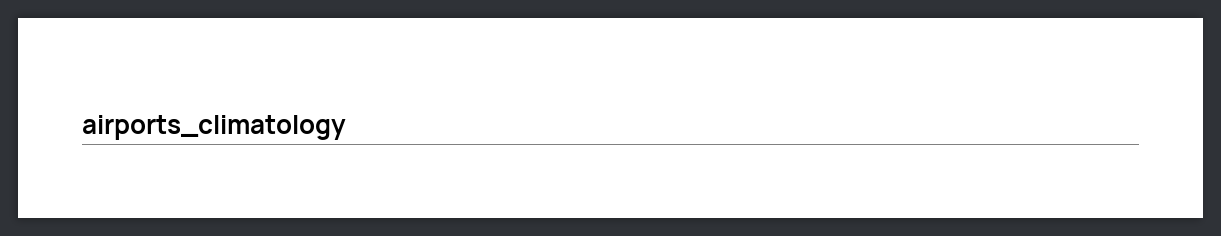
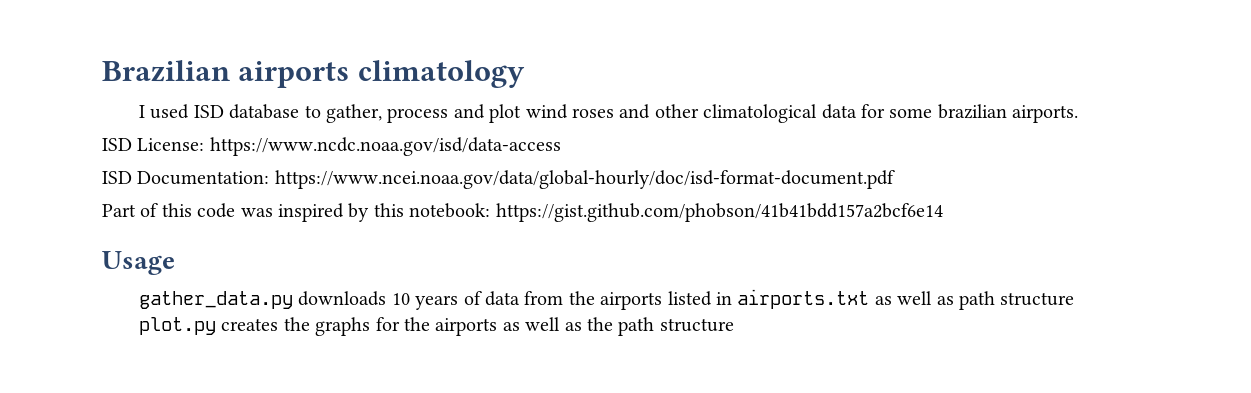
[82,115,346,140] airports_climatology -> [102,60,525,88] [138,104,1079,123] [102,137,561,156] [102,170,895,189] [102,203,943,222] [102,251,175,275] [138,289,1075,310] [138,317,734,336] Brazilian airports climatology // I used ISD database to gather, process and plot wind roses and other climatological data for some brazilian airports. // ISD License: https://www.ncdc.noaa.gov/isd/data-access // ISD Documentation: https://www.ncei.noaa.gov/data/global-hourly/doc/isd-format-document.pdf // Part of this code was inspired by this notebook: https://gist.github.com/phobson/41b41bdd157a2bcf6e14 // Usage // gather_data.py downloads 10 years of data from the airports listed in airports.txt as well as path structure // plot.py creates the graphs for the airports as well as the path structure

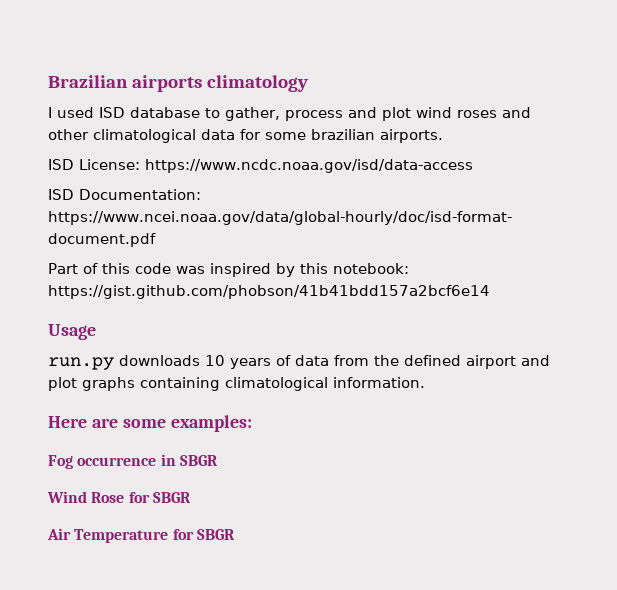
[138,291,293,309] gather_data.py -> [48,357,114,370] run.py
[600,289,1075,310] [138,317,734,336] airports listed in airports.txt as well as path structure // plot.py creates the graphs for the airports as well as the path structure -> [404,355,550,369] [48,377,425,391] [48,415,252,432] [48,454,218,469] [47,491,191,503] [47,528,235,543] defined airport and plot graphs containing climatological information. // Here are some examples: // Fog occurrence in SBGR // Wind Rose for SBGR // Air Temperature for SBGR

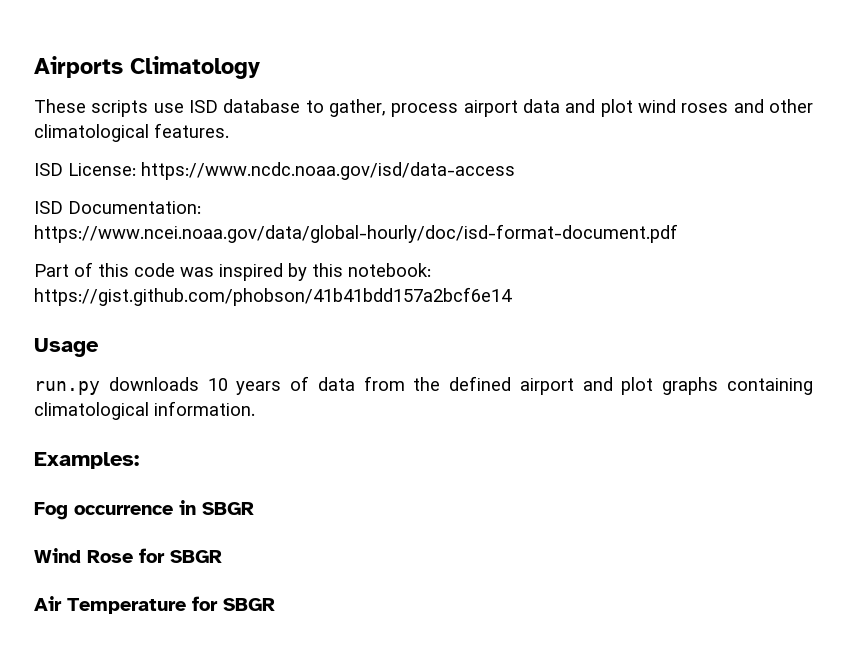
[48,75,308,92] [48,107,94,118] Brazilian airports climatology // I used -> [34,56,260,79] [34,99,184,117] Airports Climatology // These scripts use
(343, 115) none -> [463,99,560,117] airport data
[201,129,443,143] data for some brazilian airports. -> [154,123,229,138] features.
[48,415,252,432] Here are some examples: -> [34,452,139,469] Examples:

